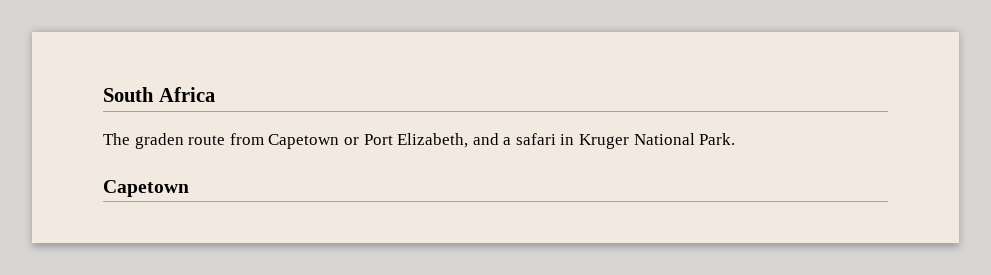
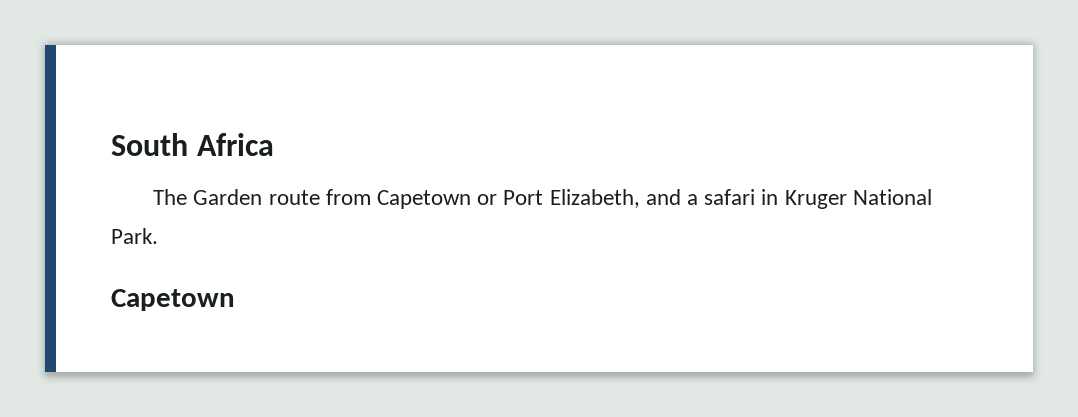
[134,133,184,149] graden -> [193,189,263,205] Garden

